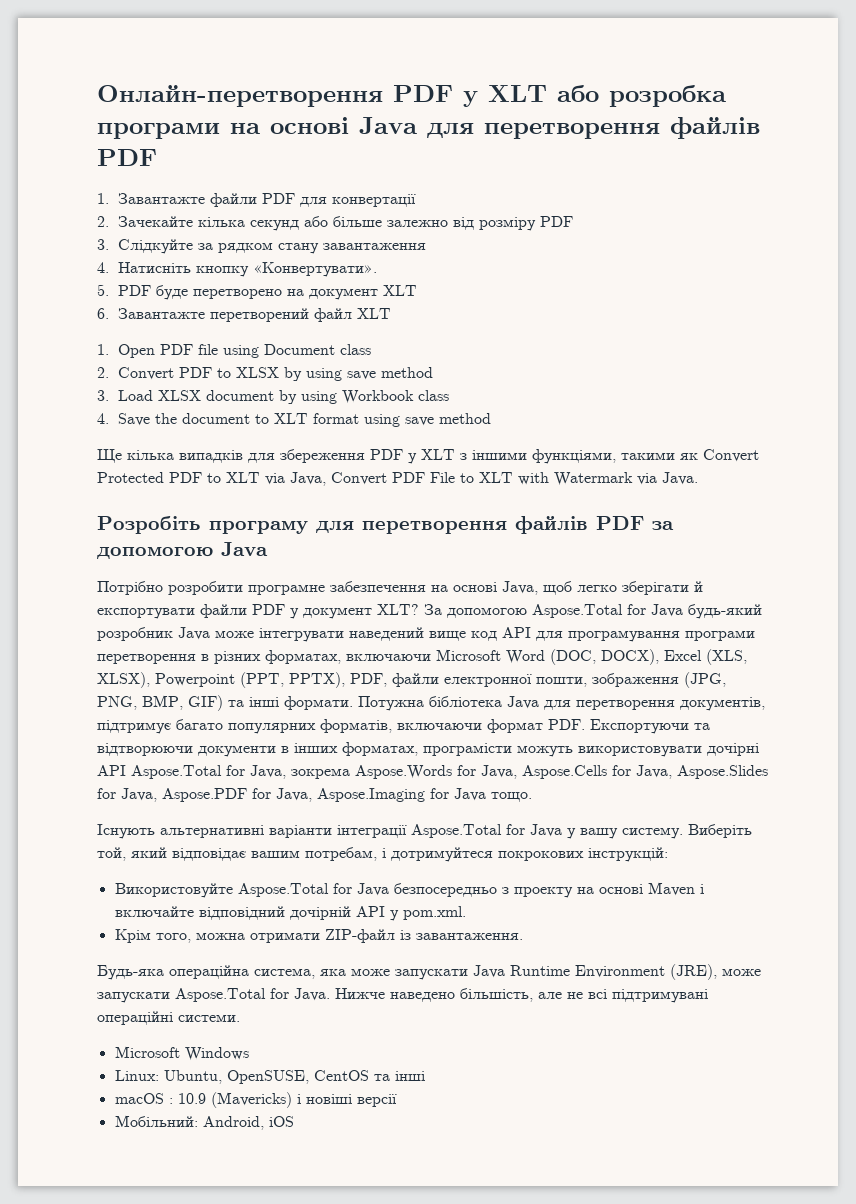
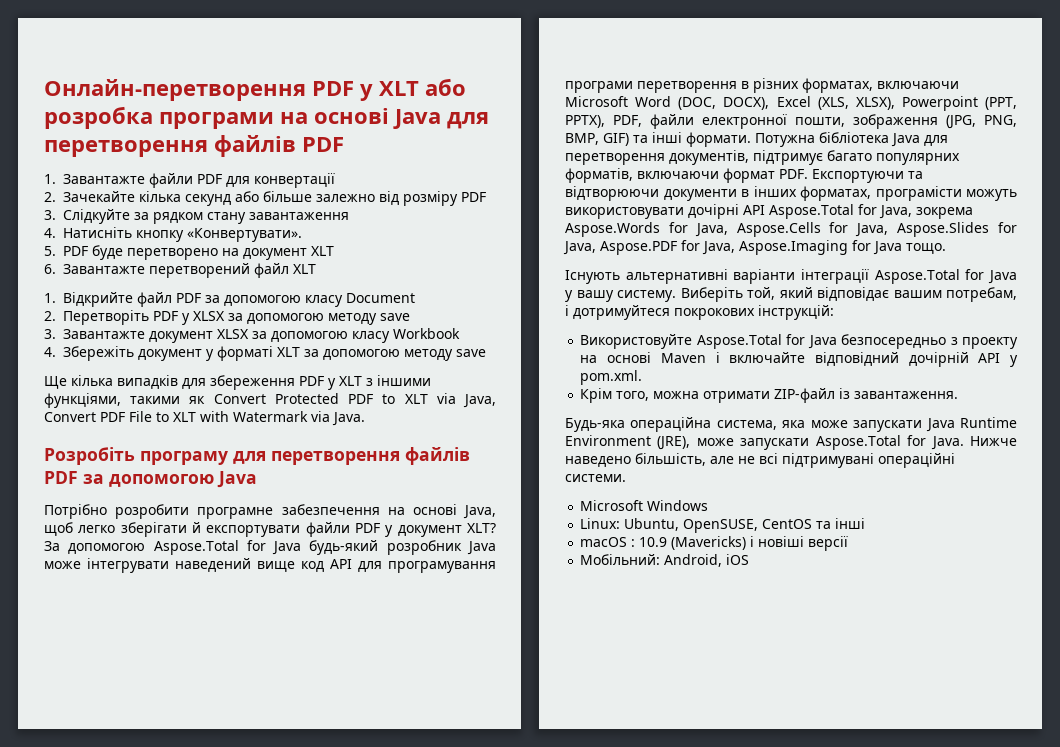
[118,344,260,358] Open PDF file using -> [63,292,343,307] Відкрийте файл PDF за допомогою класу
[340,344,372,355] [97,367,434,381] [97,390,338,404] class // 2. Convert PDF to XLSX by using save method // 3. Load XLSX document by using -> [44,310,410,325] [44,329,390,343] // 2. Перетворіть PDF у XLSX за допомогою методу save // 3. Завантажте документ XLSX за допомогою класу
[418,390,450,401] [97,413,492,427] class // 4. Save the document to XLT format using save method -> [44,346,486,361] // 4. Збережіть документ у форматі XLT за допомогою методу save

